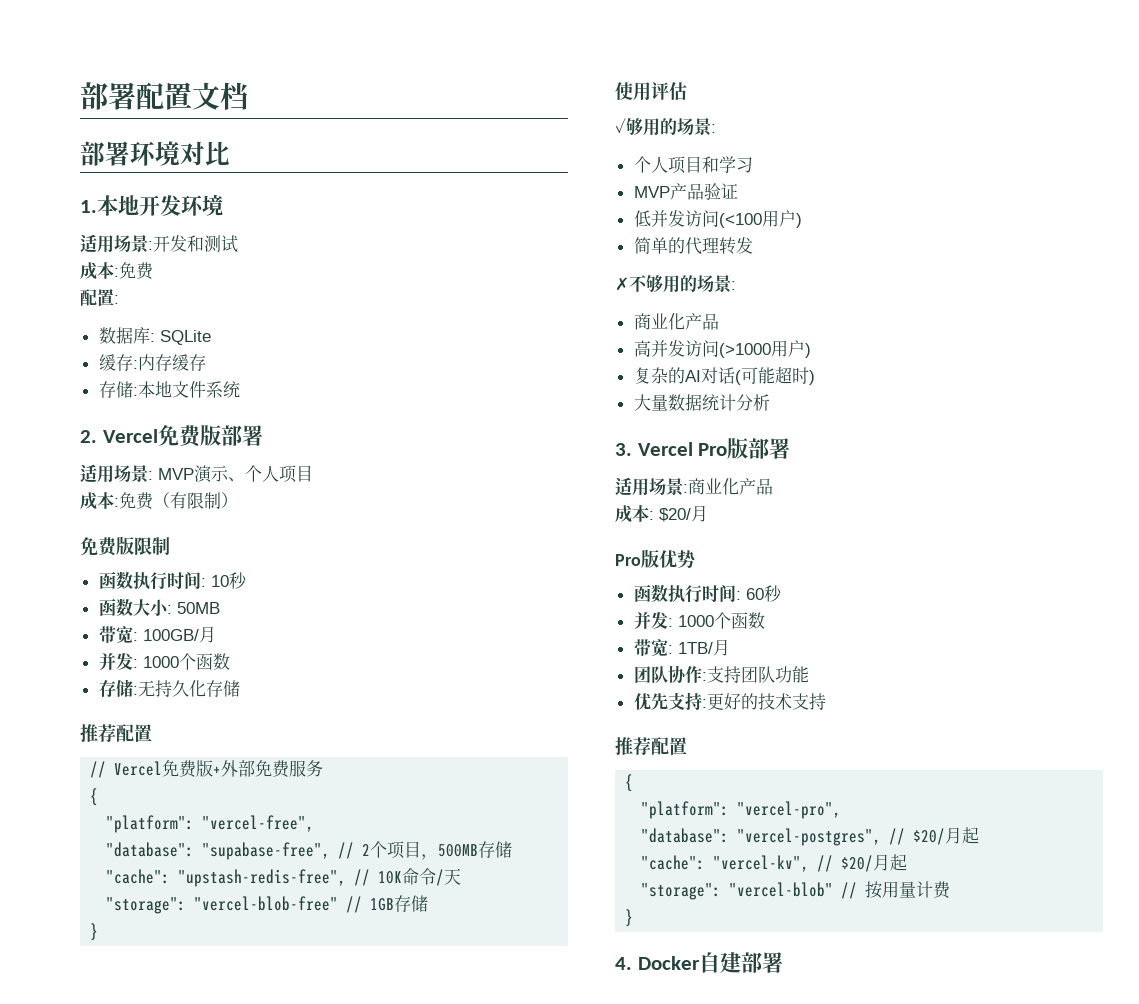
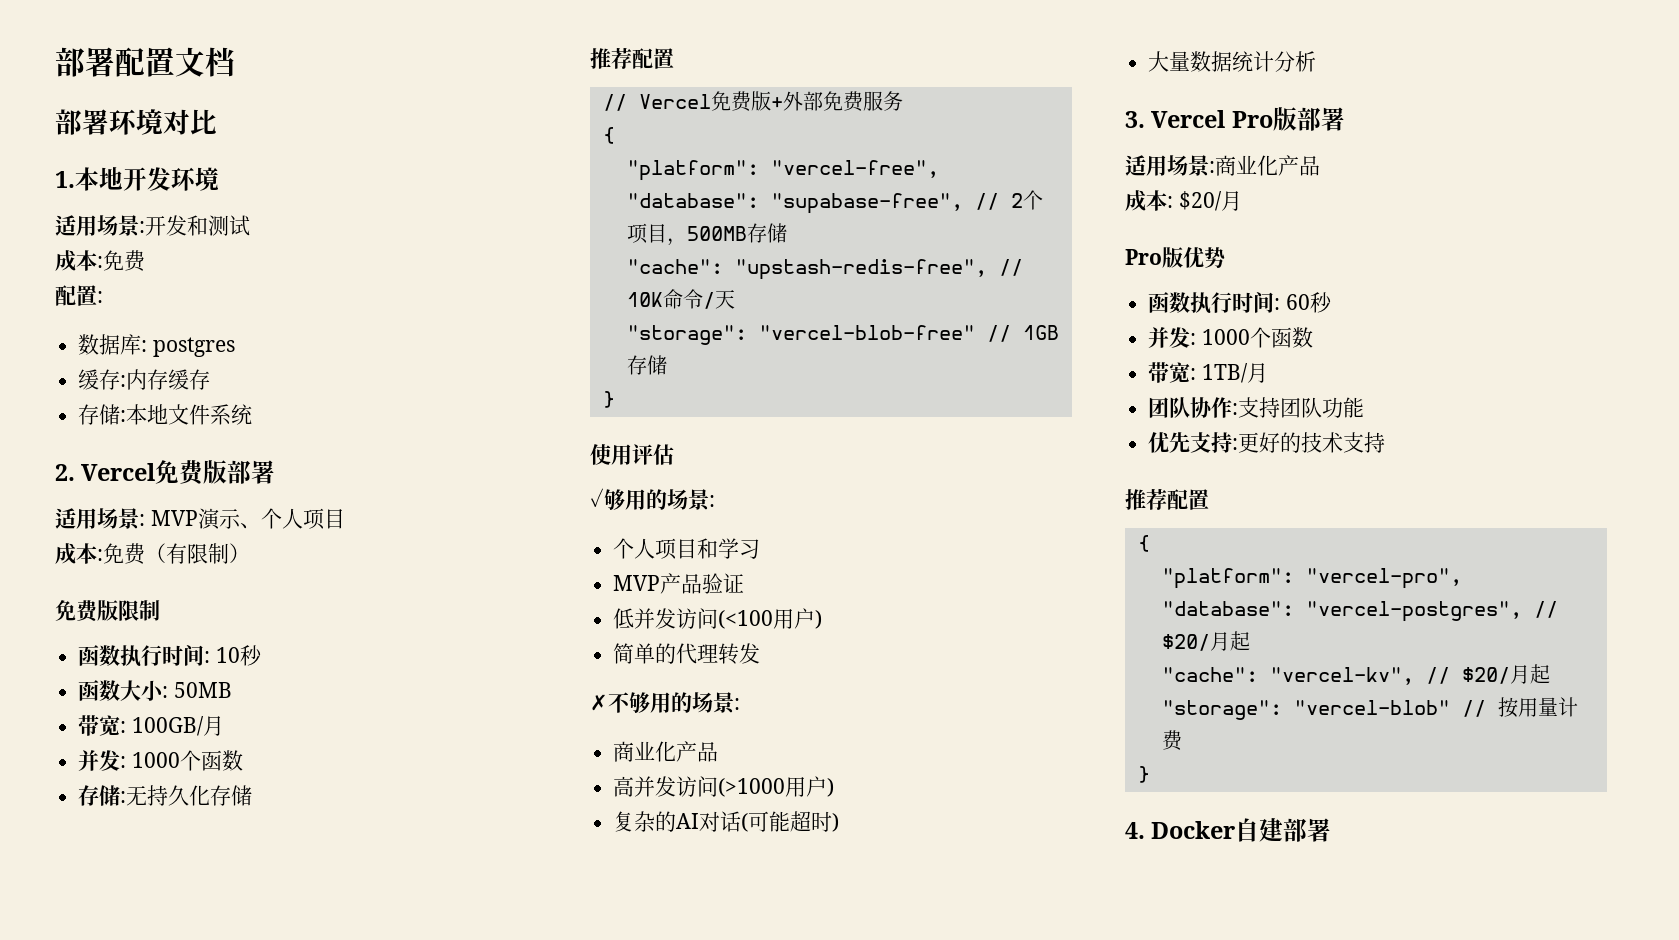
[159,330,211,345] SQLite -> [152,337,235,357] postgres

